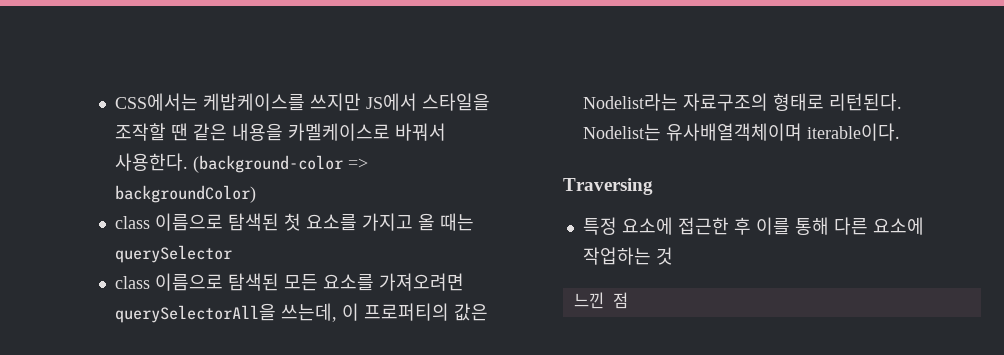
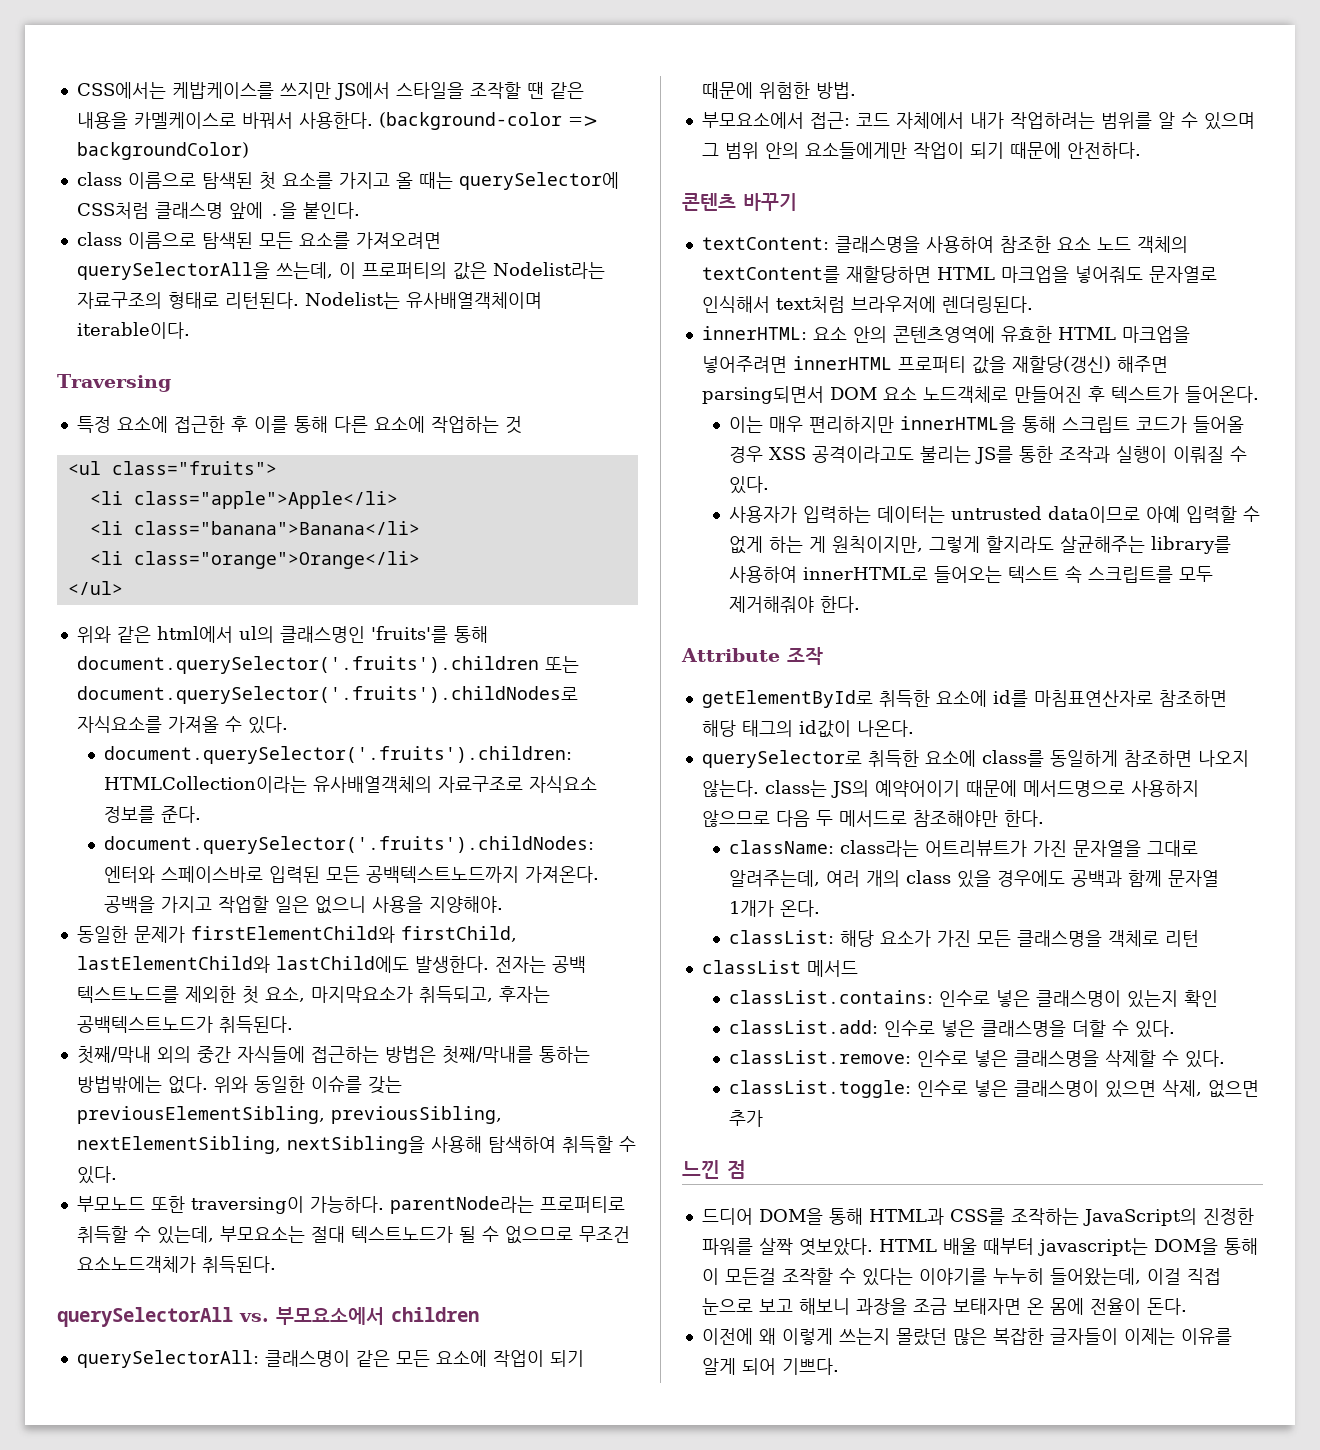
[114,245,232,263] querySelector -> [458,172,619,190] [76,202,360,219] querySelector에 CSS처럼 클래스명 앞에 .을 붙인다.
[573,292,628,309] 느낀 점 -> [67,461,277,475] [89,491,398,509] [89,521,420,535] [89,551,420,569] [67,581,123,595] [76,626,488,643] [76,656,579,674] [76,686,578,704] [76,716,288,734] [104,746,573,764] [104,776,598,793] [104,806,202,823] [104,836,595,854] [104,866,600,883] [104,896,504,914] [76,926,517,943] [76,956,586,973] [76,986,550,1004] [76,1016,293,1033] [76,1046,590,1064] [76,1076,402,1094] [76,1106,502,1124] [76,1136,636,1154] [76,1166,117,1184] [76,1196,625,1214] [76,1226,630,1244] [76,1256,276,1273] [57,1307,479,1327] [76,1350,584,1368] [701,82,856,99] [701,112,1255,130] [701,142,1141,159] [682,193,797,211] [701,236,1188,253] [701,266,1217,283] [701,296,1033,313] [701,326,1190,343] [701,356,1168,374] [701,386,1259,404] [729,416,1245,433] [729,446,1248,464] [729,476,770,494] [729,506,1261,523] [729,536,1232,554] [729,565,1214,583] [729,596,861,613] [681,647,823,665] [701,690,1227,708] [701,720,914,738] [701,750,1249,768] [701,780,1199,798] [701,810,1044,827] [729,840,1199,857] [729,870,1220,888] [729,900,821,917] [729,930,1200,947] [701,960,858,977] [729,990,1219,1008] [729,1020,1176,1038] [729,1050,1226,1068] [729,1080,1260,1098] [729,1110,764,1127] [682,1160,746,1179] [701,1208,1254,1226] [701,1238,1258,1256] [701,1268,1221,1286] [701,1298,1187,1315] [701,1328,1232,1346] [701,1358,839,1375] <ul class="fruits"> // <li class="apple">Apple</li> // <li class="banana">Banana</li> // <li class="orange">Orange</li> // </ul> // 위와 같은 html에서 ul의 클래스명인 'fruits'를 통해 document.querySelector('.fruits').children 또는 document.querySelector('.fruits').childNodes로 자식요소를 가져올 수 있다. // document.querySelector('.fruits').children: HTMLCollection이라는 유사배열객체의 자료구조로 자식요소 정보를 준다. // document.querySelector('.fruits').childNodes: 엔터와 스페이스바로 입력된 모든 공백텍스트노드까지 가져온다. 공백을 가지고 작업할 일은 없으니 사용을 지양해야. // 동일한 문제가 firstElementChild와 firstChild, lastElementChild와 lastChild에도 발생한다. 전자는 공백 텍스트노드를 제외한 첫 요소, 마지막요소가 취득되고, 후자는 공백텍스트노드가 취득된다. // 첫째/막내 외의 중간 자식들에 접근하는 방법은 첫째/막내를 통하는 방법밖에는 없다. 위와 동일한 이슈를 갖는 previousElementSibling, previousSibling, nextElementSibling, nextSibling을 사용해 탐색하여 취득할 수 있다. // 부모노드 또한 traversing이 가능하다. parentNode라는 프로퍼티로 취득할 수 있는데, 부모요소는 절대 텍스트노드가 될 수 없으므로 무조건 요소노드객체가 취득된다. // querySelectorAll vs. 부모요소에서 children // querySelectorAll: 클래스명이 같은 모든 요소에 작업이 되기 때문에 위험한 방법. // 부모요소에서 접근: 코드 자체에서 내가 작업하려는 범위를 알 수 있으며 그 범위 안의 요소들에게만 작업이 되기 때문에 안전하다. // 콘텐츠 바꾸기 // textContent: 클래스명을 사용하여 참조한 요소 노드 객체의 textContent를 재할당하면 HTML 마크업을 넣어줘도 문자열로 인식해서 text처럼 브라우저에 렌더링된다. // innerHTML: 요소 안의 콘텐츠영역에 유효한 HTML 마크업을 넣어주려면 innerHTML 프로퍼티 값을 재할당(갱신) 해주면 parsing되면서 DOM 요소 노드객체로 만들어진 후 텍스트가 들어온다. // 이는 매우 편리하지만 innerHTML을 통해 스크립트 코드가 들어올 경우 XSS 공격이라고도 불리는 JS를 통한 조작과 실행이 이뤄질 수 있다. // 사용자가 입력하는 데이터는 untrusted data이므로 아예 입력할 수 없게 하는 게 원칙이지만, 그렇게 할지라도 살균해주는 library를 사용하여 innerHTML로 들어오는 텍스트 속 스크립트를 모두 제거해줘야 한다. // Attribute 조작 // getElementById로 취득한 요소에 id를 마침표연산자로 참조하면 해당 태그의 id값이 나온다. // querySelector로 취득한 요소에 class를 동일하게 참조하면 나오지 않는다. class는 JS의 예약어이기 때문에 메서드명으로 사용하지 않으므로 다음 두 메서드로 참조해야만 한다. // className: class라는 어트리뷰트가 가진 문자열을 그대로 알려주는데, 여러 개의 class 있을 경우에도 공백과 함께 문자열 1개가 온다. // classList: 해당 요소가 가진 모든 클래스명을 객체로 리턴 // classList 메서드 // classList.contains: 인수로 넣은 클래스명이 있는지 확인 // classList.add: 인수로 넣은 클래스명을 더할 수 있다. // classList.remove: 인수로 넣은 클래스명을 삭제할 수 있다. // classList.toggle: 인수로 넣은 클래스명이 있으면 삭제, 없으면 추가 // 느낀 점 // 드디어 DOM을 통해 HTML과 CSS를 조작하는 JavaScript의 진정한 파워를 살짝 엿보았다. HTML 배울 때부터 javascript는 DOM을 통해 이 모든걸 조작할 수 있다는 이야기를 누누히 들어왔는데, 이걸 직접 눈으로 보고 해보니 과장을 조금 보태자면 온 몸에 전율이 돈다. // 이전에 왜 이렇게 쓰는지 몰랐던 많은 복잡한 글자들이 이제는 이유를 알게 되어 기쁘다.

